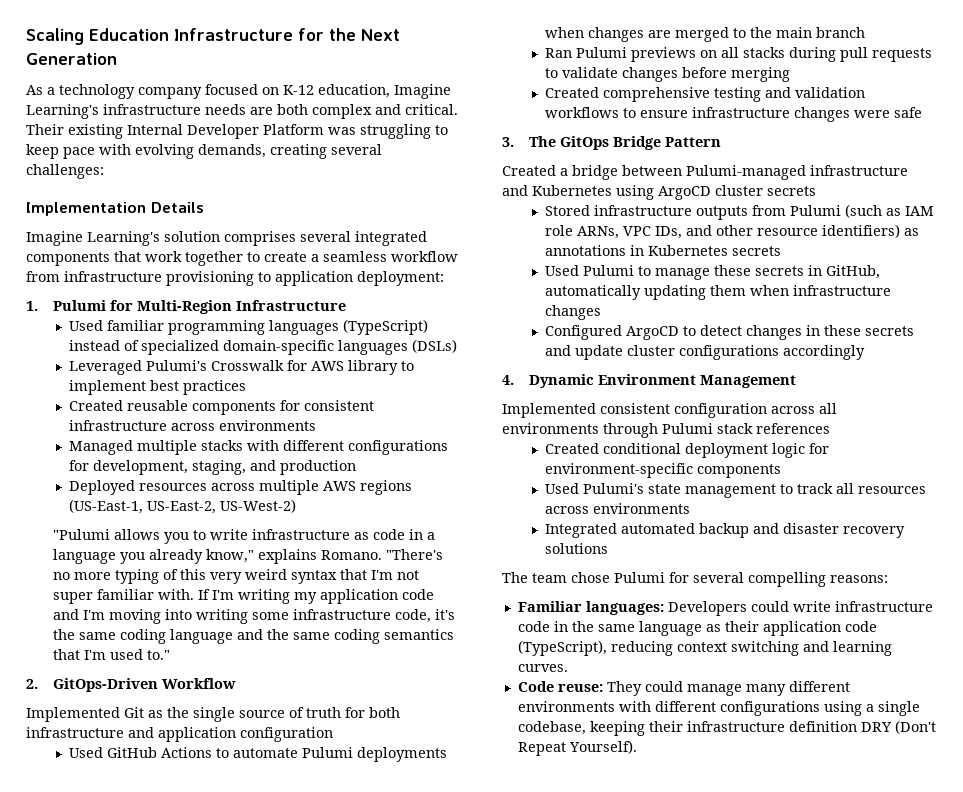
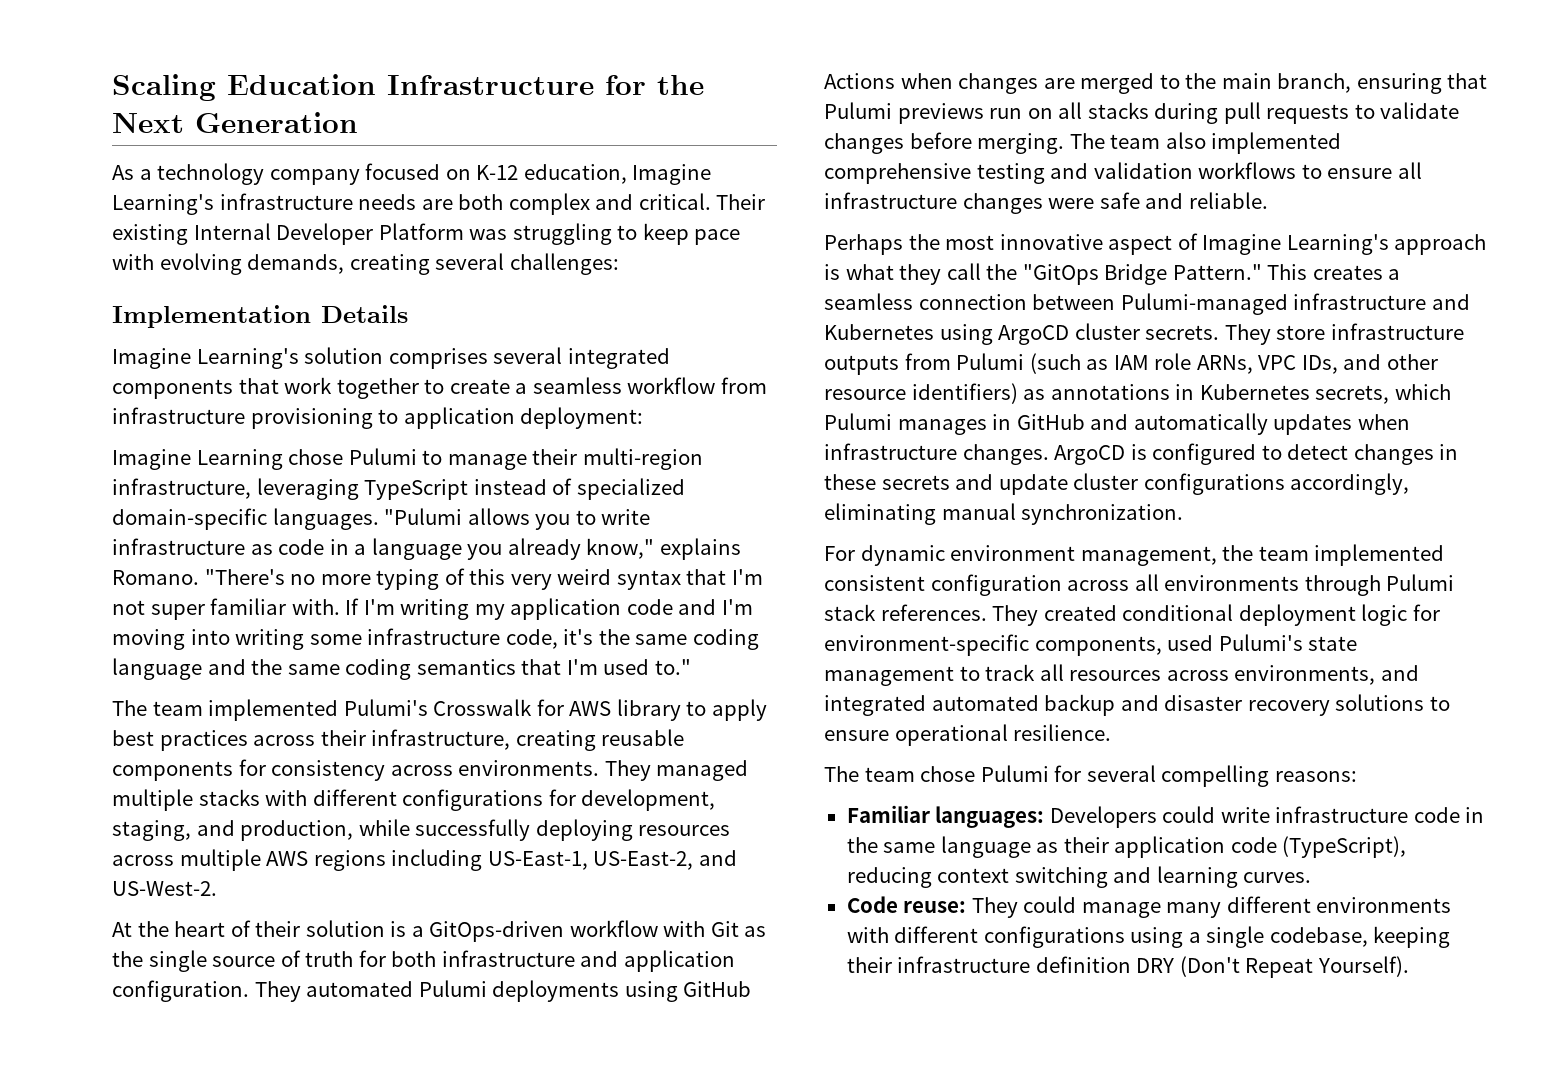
[26,300,346,314] [68,319,428,335] [68,339,457,355] [68,360,414,375] [68,380,246,395] [68,400,374,415] [68,420,316,431] [68,440,448,455] [68,460,356,475] [68,480,412,495] [68,499,296,514] 1. Pulumi for Multi-Region Infrastructure // Used familiar programming languages (TypeScript) instead of specialized domain-specific languages (DSLs) // Leveraged Pulumi's Crosswalk for AWS library to implement best practices // Created reusable components for consistent infrastructure across environments // Managed multiple stacks with different configurations for development, staging, and production // Deployed resources across multiple AWS regions (US-East-1, US-East-2, US-West-2) // -> [112,448,703,470] [112,478,685,500] [112,508,379,530] Imagine Learning chose Pulumi to manage their multi-region infrastructure, leveraging TypeScript instead of specialized domain-specific languages.
[26,678,236,692] [26,707,120,722] 2. GitOps-Driven Workflow // Implemented -> [112,699,767,721] [112,729,685,751] [112,759,749,781] [112,789,716,811] [112,819,731,841] [112,849,737,871] [112,881,217,896] [112,920,706,942] The team implemented Pulumi's Crosswalk for AWS library to apply best practices across their infrastructure, creating reusable components for consistency across environments. They managed multiple stacks with different configurations for development, staging, and production, while successfully deploying resources across multiple AWS regions including US-East-1, US-East-2, and US-West-2. // At the heart of their solution is a GitOps-driven workflow with
[240,727,333,742] [68,747,447,762] configuration // Used GitHub Actions to automate Pulumi deployments -> [112,980,752,1002] [824,73,895,89] configuration. They automated Pulumi deployments using GitHub Actions
[815,27,865,38] [544,48,572,58] branch // Ran -> [1277,73,1488,94] branch, ensuring that
(696, 54) none -> [989,108,1023,119] run
[730,67,790,82] [544,87,599,98] merging // Created -> [977,132,1342,154] merging. The team also implemented
(688, 114) none -> [1397,162,1422,179] all
[502,136,721,150] [502,165,618,180] // 3. The GitOps Bridge Pattern // Created a bridge -> [1145,192,1268,209] [824,233,1487,255] [824,263,1401,285] [824,293,1027,310] and reliable. // Perhaps the most innovative aspect of Imagine Learning's approach is what they call the "GitOps Bridge Pattern." This creates a seamless connection
[767,186,816,196] [544,205,590,216] secrets // Stored -> [1145,324,1326,345] secrets. They store
[731,246,781,256] [544,265,880,280] [544,285,891,300] [544,305,601,320] [544,325,679,340] secrets // Used Pulumi to manage these secrets in GitHub, automatically updating them when infrastructure changes // Configured ArgoCD -> [1315,384,1451,404] [824,413,1410,435] [824,443,1257,465] secrets, which Pulumi manages in GitHub and automatically updates when infrastructure changes. ArgoCD is configured
[782,345,865,360] [502,374,796,388] [502,403,596,418] accordingly // 4. Dynamic Environment Management // Implemented -> [1290,473,1410,495] [824,503,1184,525] [824,544,1445,566] accordingly, eliminating manual synchronization. // For dynamic environment management, the team implemented
[756,423,830,434] [544,443,599,454] references // Created -> [880,604,1117,626] references. They created
[696,464,781,478] [544,483,579,494] components // Used -> [1034,635,1214,656] components, used
[592,503,690,514] [544,523,617,538] environments // Integrated -> [1234,665,1419,685] [824,695,926,716] environments, and integrated
(608, 548) none -> [1429,696,1450,711] [824,724,1112,746] to ensure operational resilience.

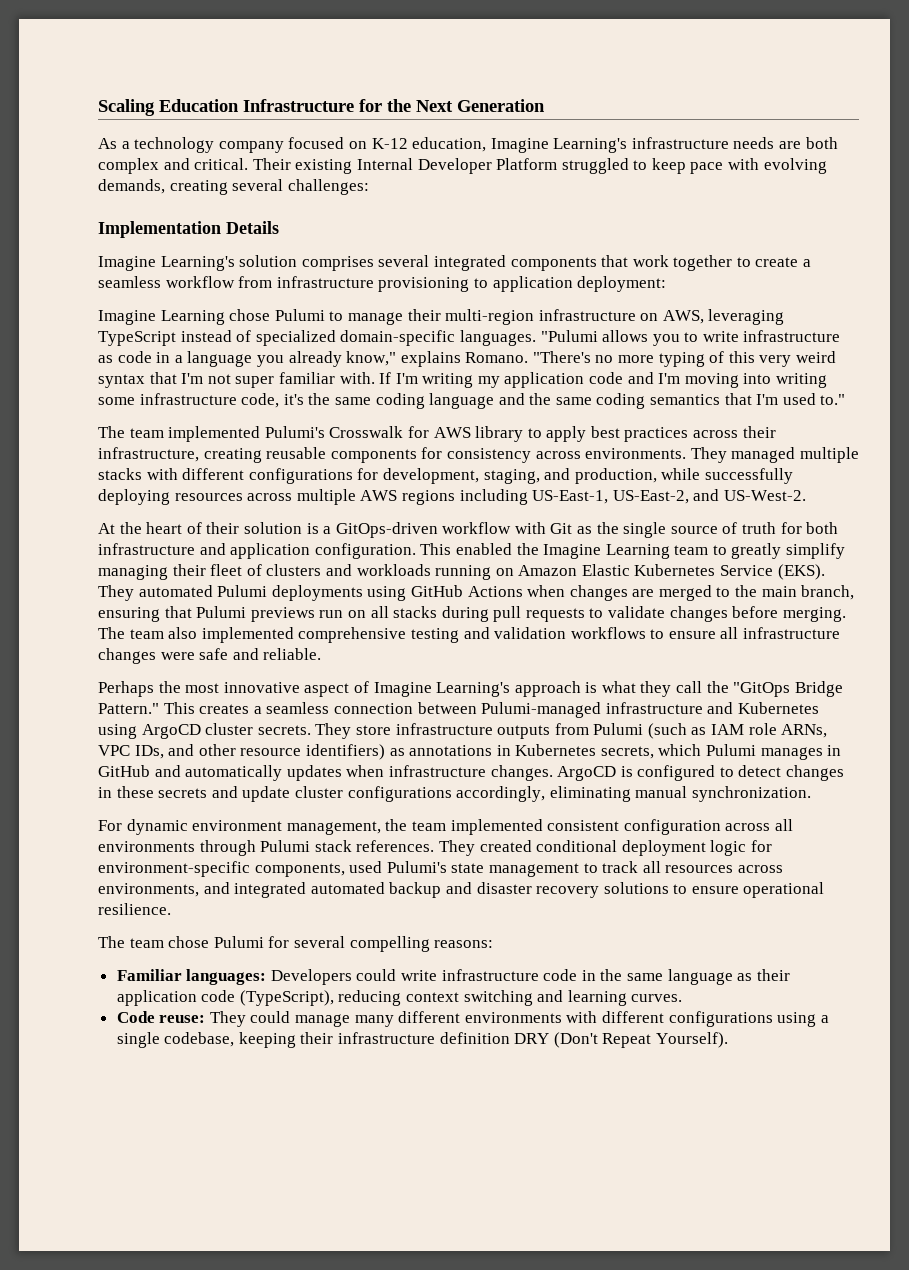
[469,223,612,245] was struggling -> [561,158,629,174] struggled
[112,478,251,499] infrastructure, -> [538,309,704,324] infrastructure on AWS,
(249, 991) none -> [420,543,846,559] [98,564,825,580] This enabled the Imagine Learning team to greatly simplify managing their fleet of clusters and workloads running on Amazon Elastic Kubernetes Service (EKS).

